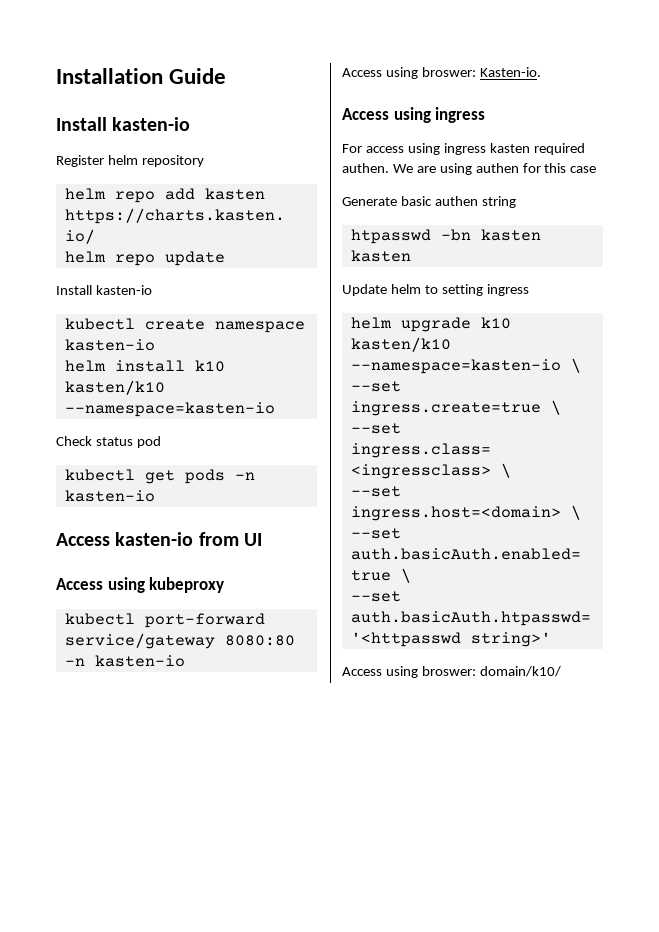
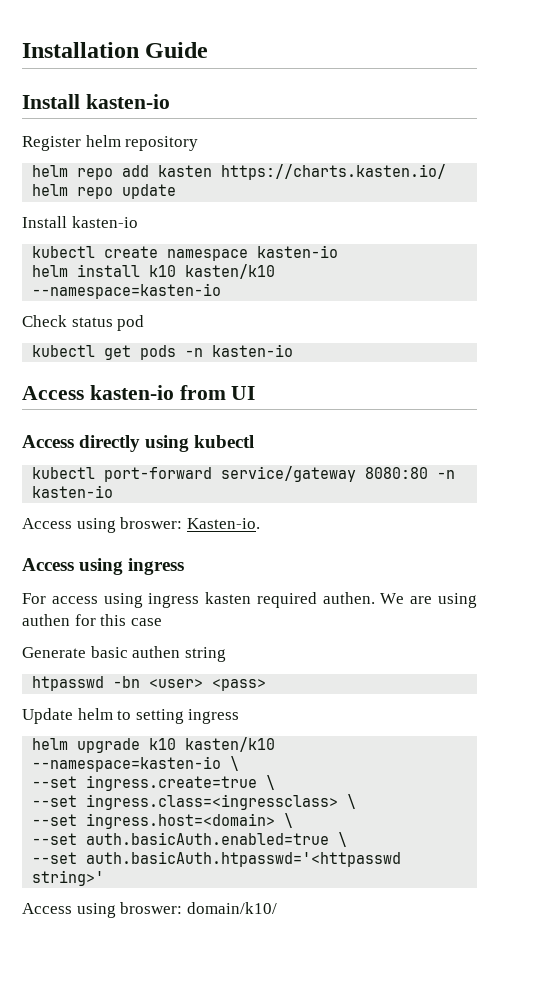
[107,577,225,593] using kubeproxy -> [79,435,255,452] directly using kubectl
[480,229,541,241] [350,250,411,262] kasten kasten -> [149,679,267,691] <user> <pass>

